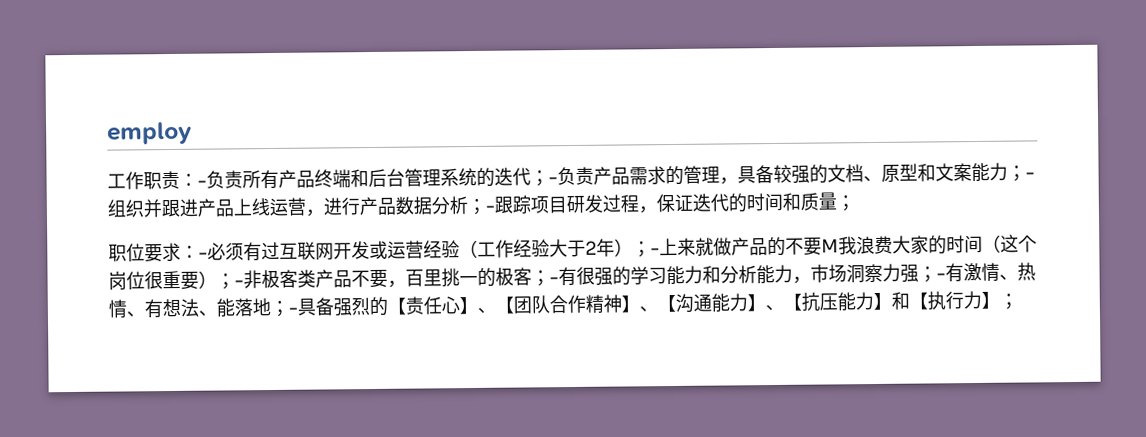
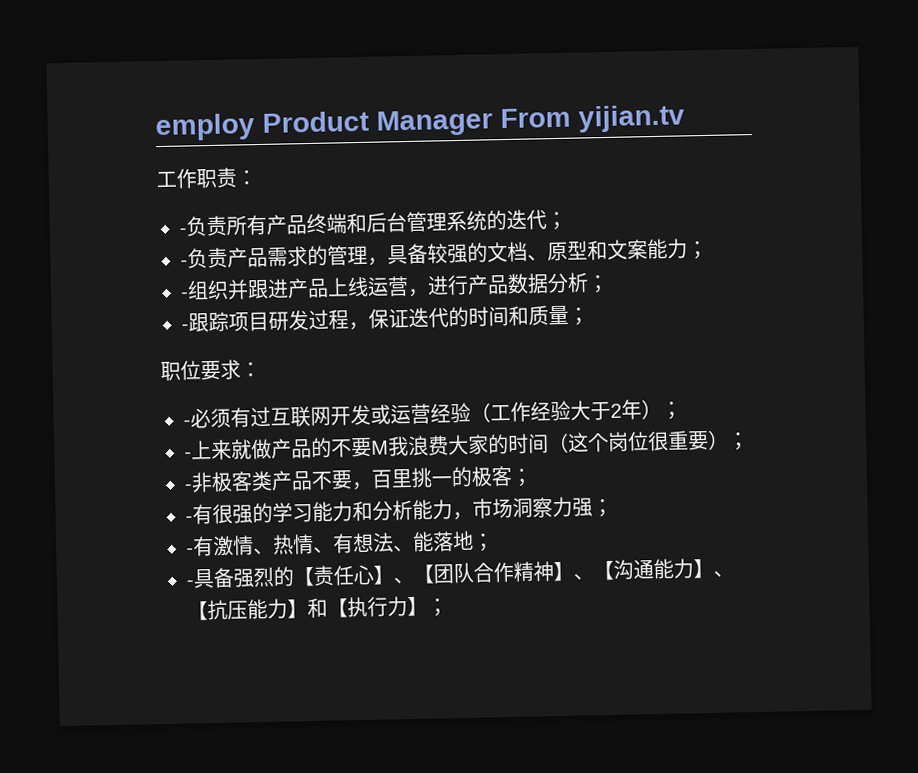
(192, 133) none -> [262,104,685,137] Product Manager From yijian.tv
(198, 180) none -> (257, 178) //
(549, 178) none -> (567, 221) //
(1026, 173) none -> (708, 250) //
(486, 207) none -> (609, 284) //
(199, 252) none -> (261, 370) //
(651, 249) none -> (682, 410) //
(235, 281) none -> (749, 441) //
(550, 278) none -> (533, 477) //
(937, 274) none -> (613, 508) //
(289, 309) none -> (494, 542) //

